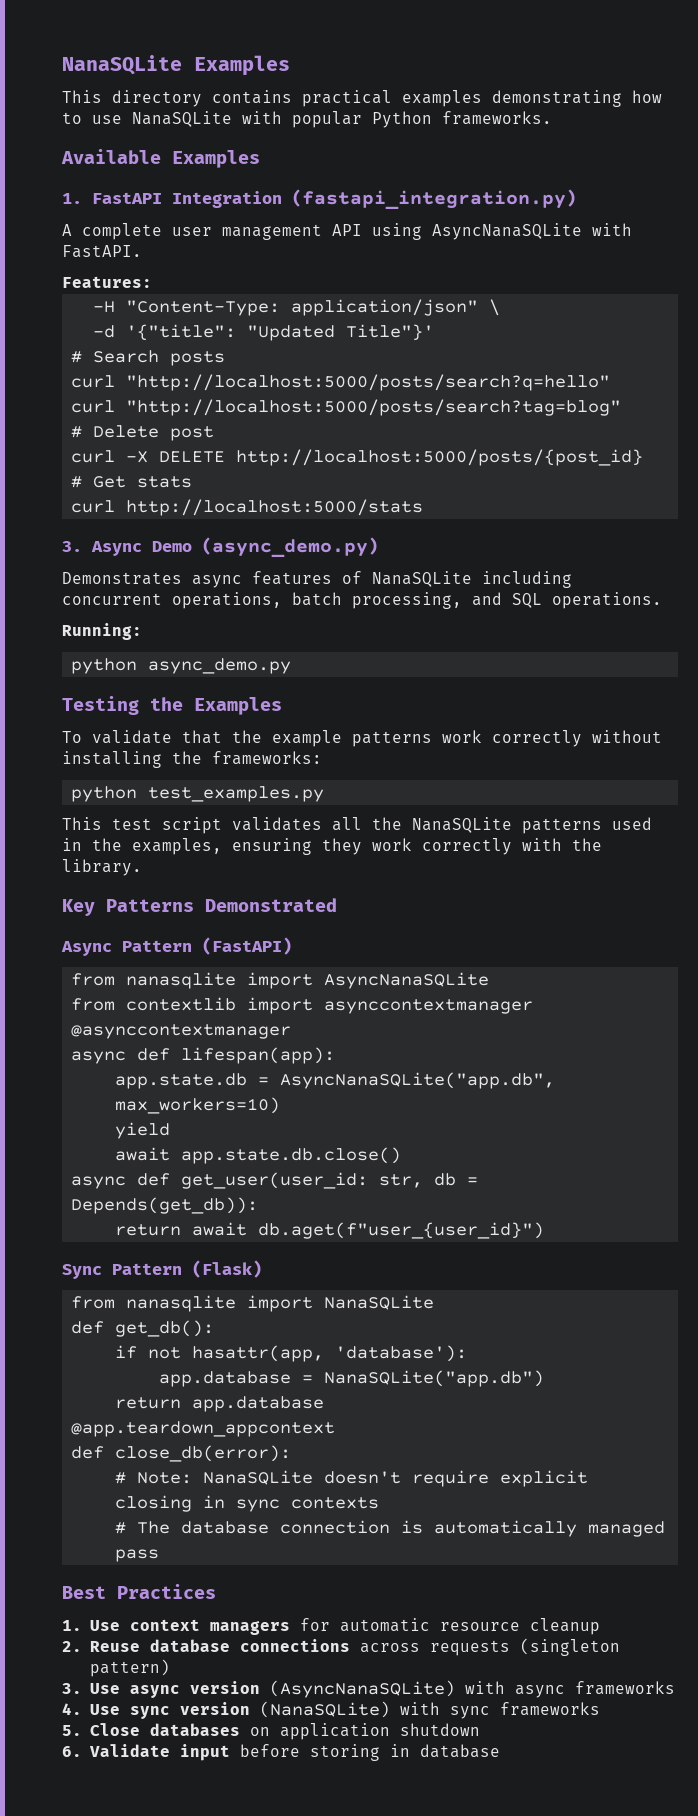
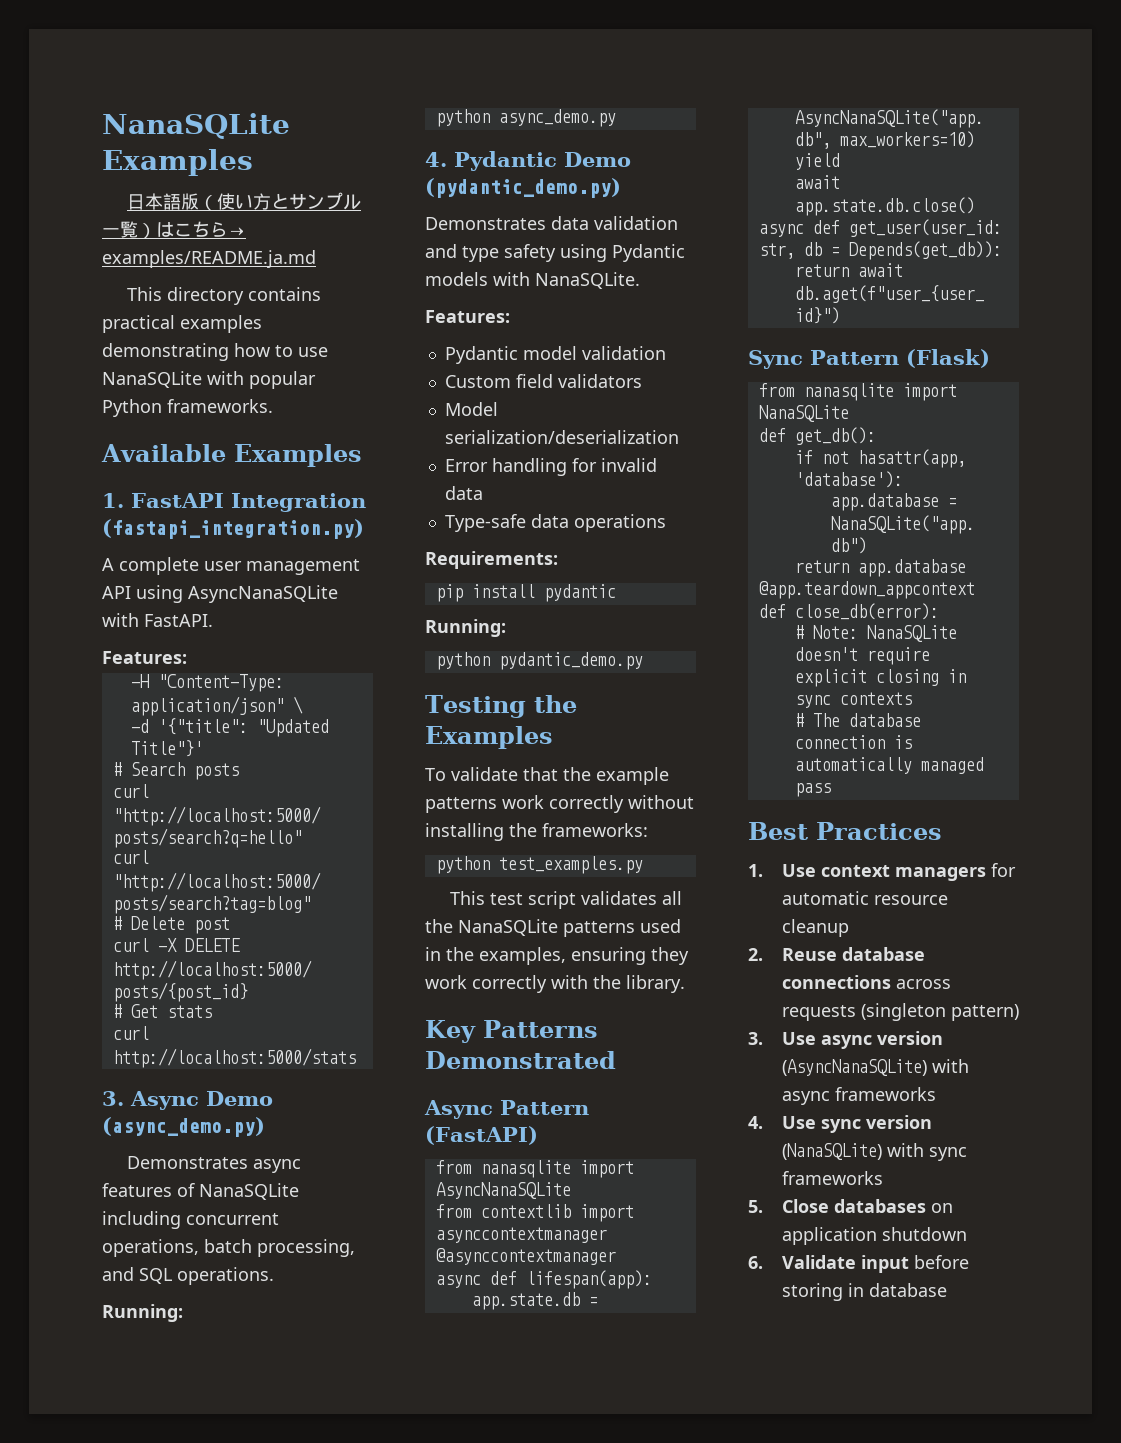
(290, 65) none -> [127,192,362,211] [102,221,246,239] [102,250,316,268] // 日本語版（使い方とサンプル一覧）はこちら→ examples/README.ja.md
(292, 666) none -> [425,151,631,171] [425,178,621,198] [425,216,678,230] [425,244,685,262] [425,272,640,289] [425,310,510,323] [444,346,666,364] [444,374,642,388] [444,402,498,416] [444,430,679,444] [444,458,657,476] [444,486,483,500] [444,514,666,532] [425,551,558,569] [435,584,616,602] [425,619,506,637] [435,652,643,670] // 4. Pydantic Demo (pydantic_demo.py) // Demonstrates data validation and type safety using Pydantic models with NanaSQLite. // Features: // Pydantic model validation // Custom field validators // Model serialization/deserialization // Error handling for invalid data // Type-safe data operations // Requirements: // pip install pydantic // Running: // python pydantic_demo.py

